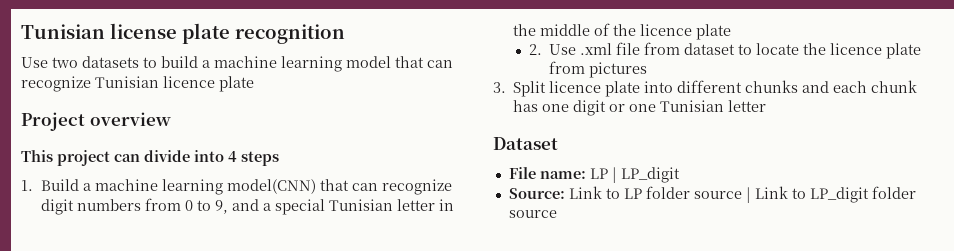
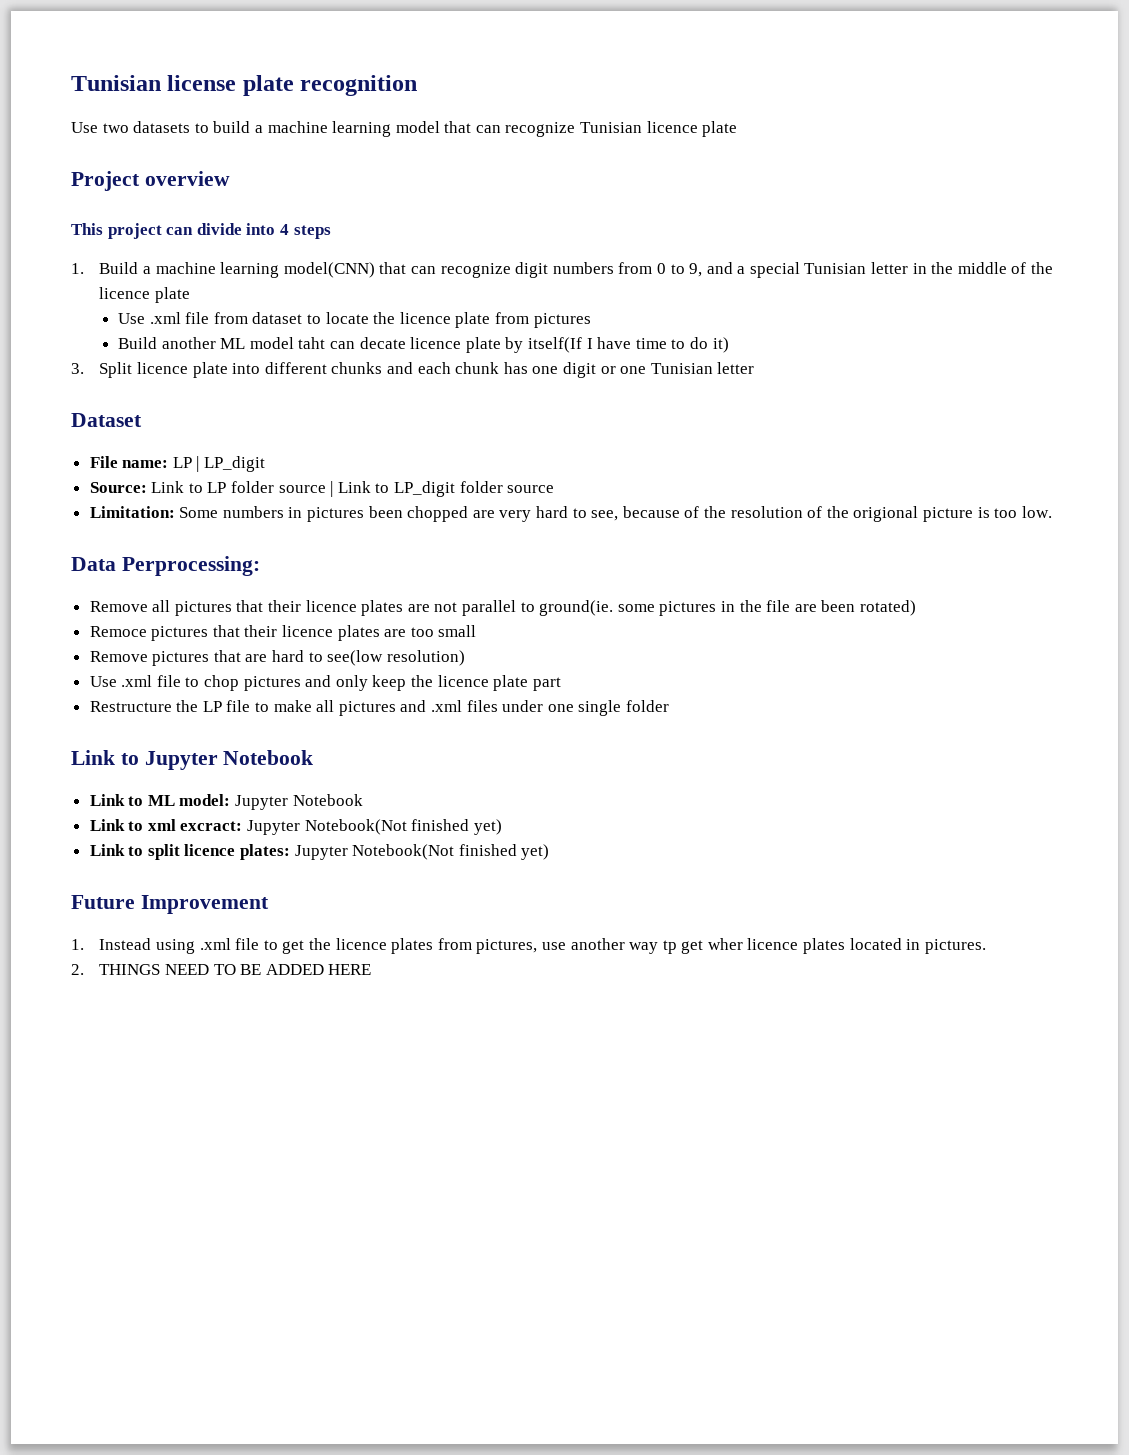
[528,44,542,55] 2. -> (191, 295) none
(647, 70) none -> [118,337,729,353] // Build another ML model taht can decate licence plate by itself(If I have time to do it)
(557, 214) none -> [89,506,1052,522] [71,556,260,576] [89,600,916,616] [89,625,477,641] [89,650,465,666] [89,675,561,691] [89,700,669,716] [71,750,314,770] [89,794,363,810] [89,819,502,835] [89,844,550,860] [71,895,269,914] [71,938,986,954] [71,964,372,975] // Limitation: Some numbers in pictures been chopped are very hard to see, because of the resolution of the origional picture is too low. // Data Perprocessing: // Remove all pictures that their licence plates are not parallel to ground(ie. some pictures in the file are been rotated) // Remoce pictures that their licence plates are too small // Remove pictures that are hard to see(low resolution) // Use .xml file to chop pictures and only keep the licence plate part // Restructure the LP file to make all pictures and .xml files under one single folder // Link to Jupyter Notebook // Link to ML model: Jupyter Notebook // Link to xml excract: Jupyter Notebook(Not finished yet) // Link to split licence plates: Jupyter Notebook(Not finished yet) // Future Improvement // 1. Instead using .xml file to get the licence plates from pictures, use another way tp get wher licence plates located in pictures. // 2. THINGS NEED TO BE ADDED HERE

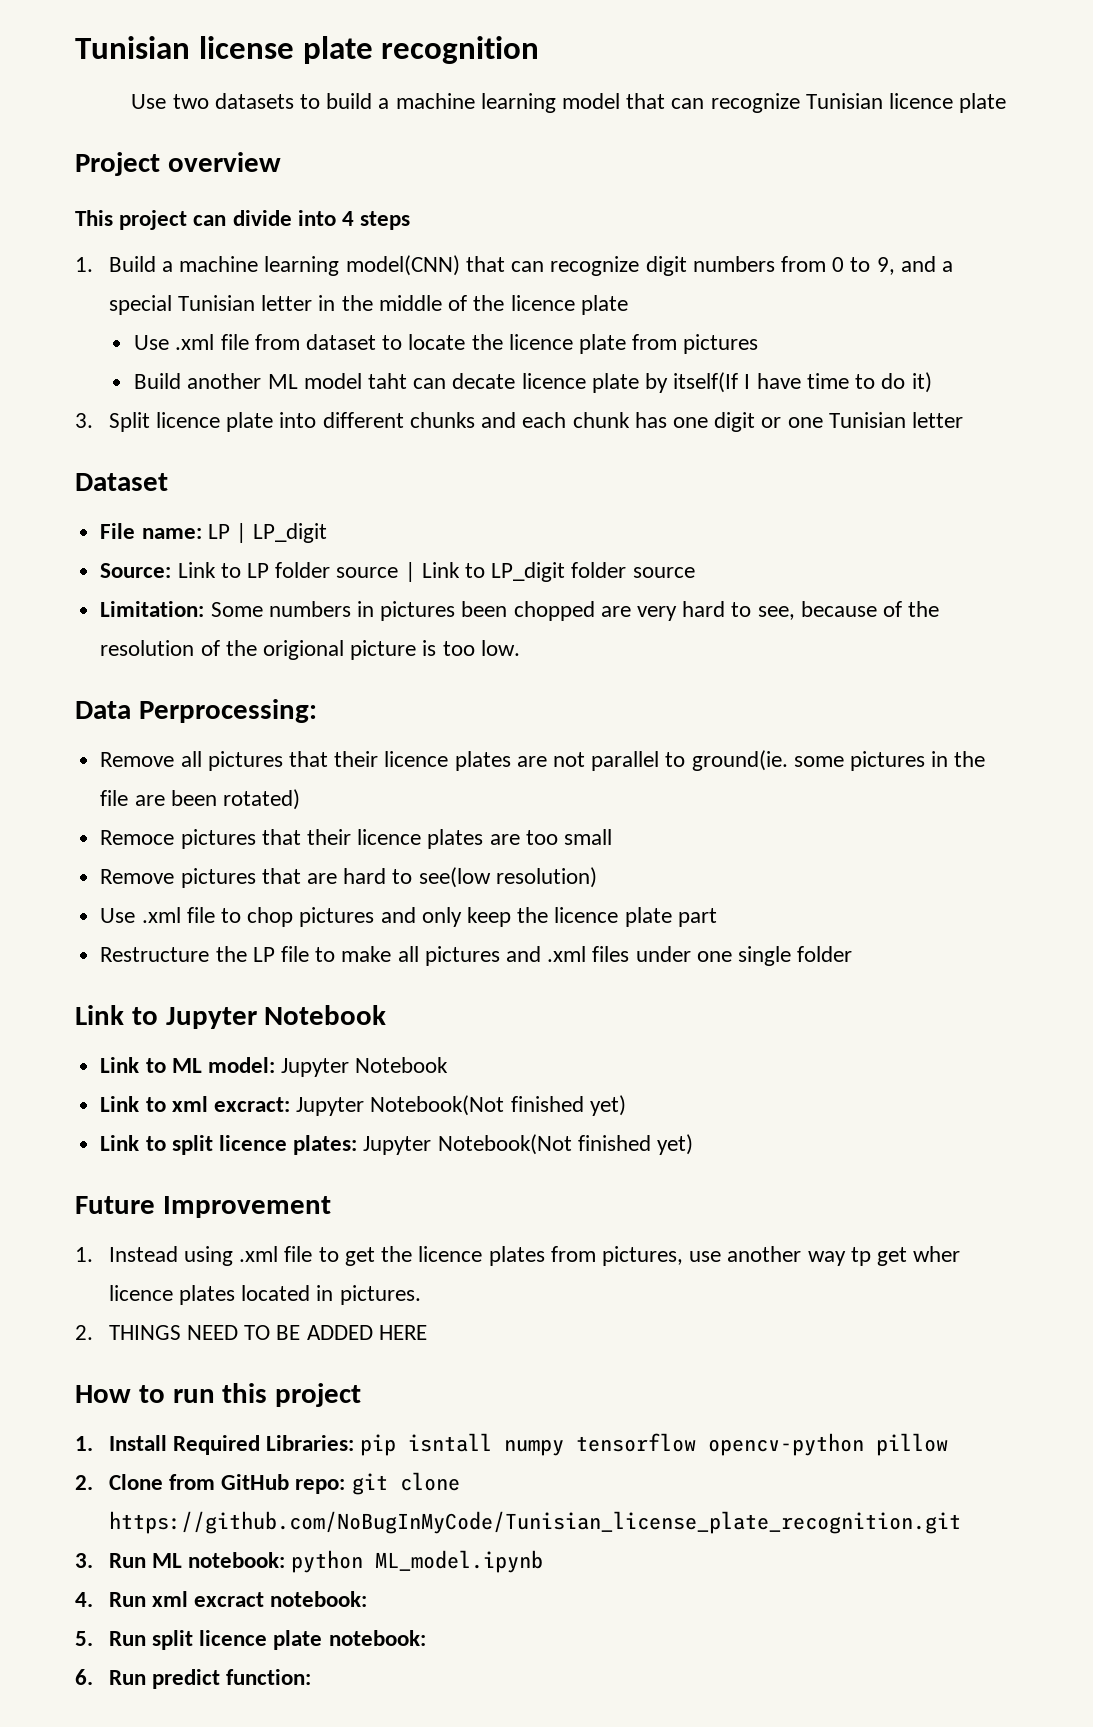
(372, 969) none -> [75,1383,362,1407] [75,1433,949,1456] [75,1472,460,1495] [108,1511,961,1534] [75,1550,544,1573] [75,1591,368,1607] [75,1630,426,1650] [75,1669,312,1689] // How to run this project // 1. Install Required Libraries: pip isntall numpy tensorflow opencv-python pillow // 2. Clone from GitHub repo: git clone https://github.com/NoBugInMyCode/Tunisian_license_plate_recognition.git // 3. Run ML notebook: python ML_model.ipynb // 4. Run xml excract notebook: // 5. Run split licence plate notebook: // 6. Run predict function:

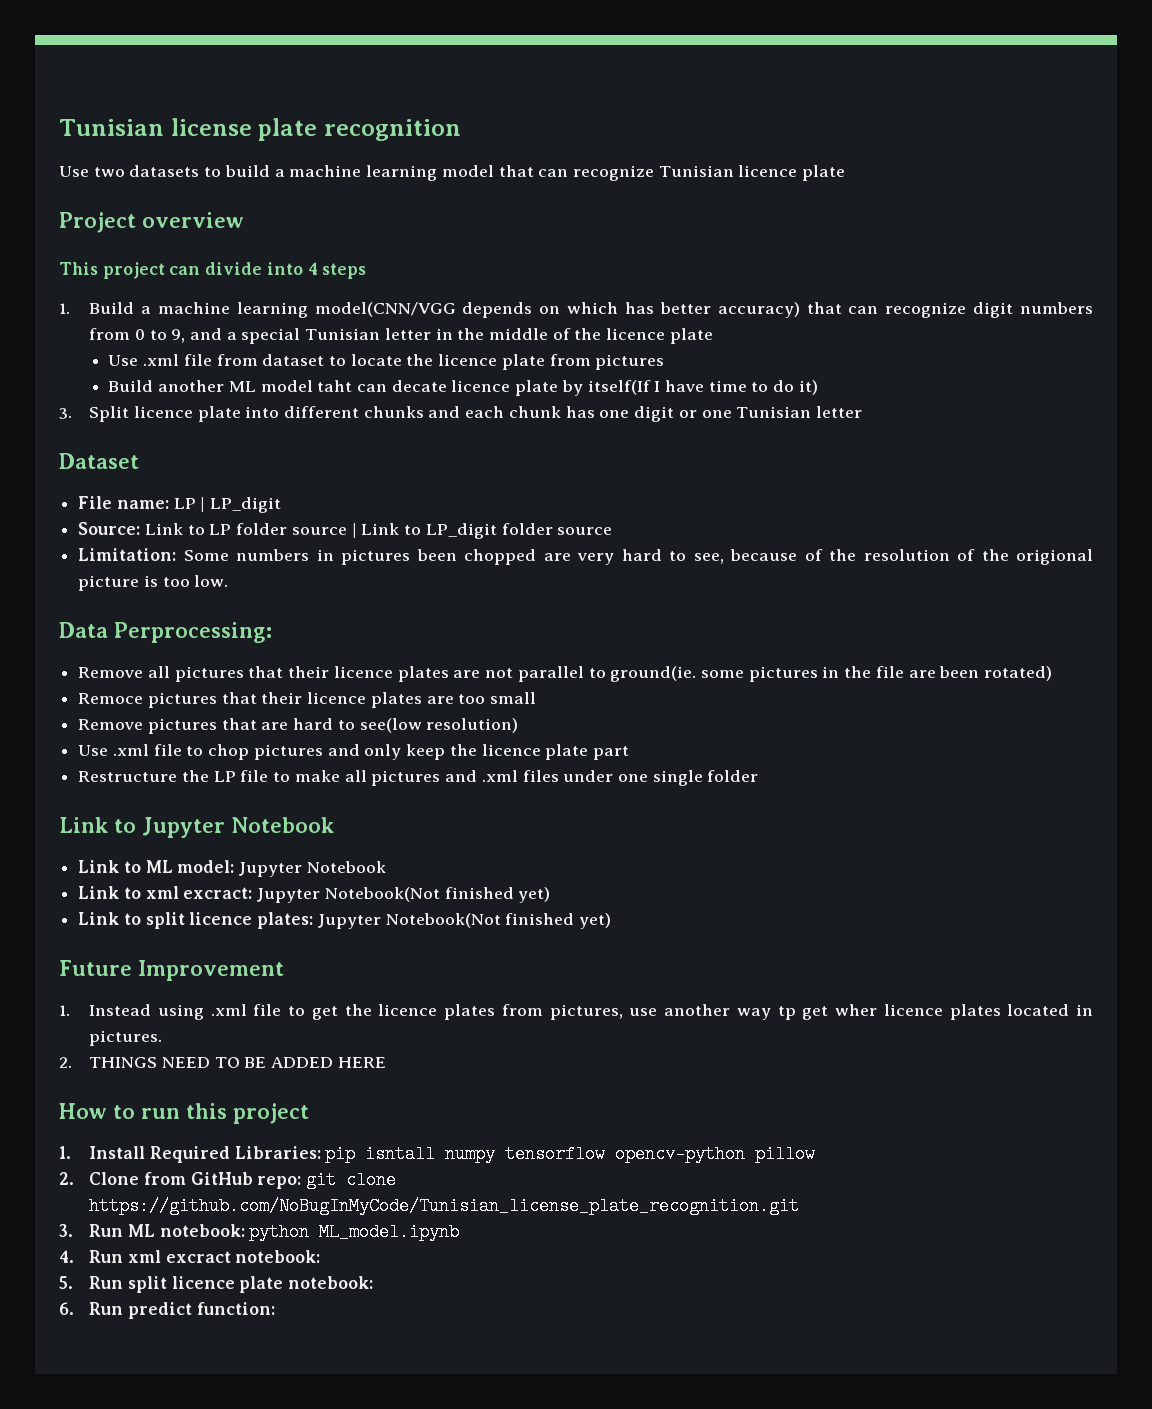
[345,255,460,276] model(CNN) -> [314,302,800,318] model(CNN/VGG depends on which has better accuracy)

